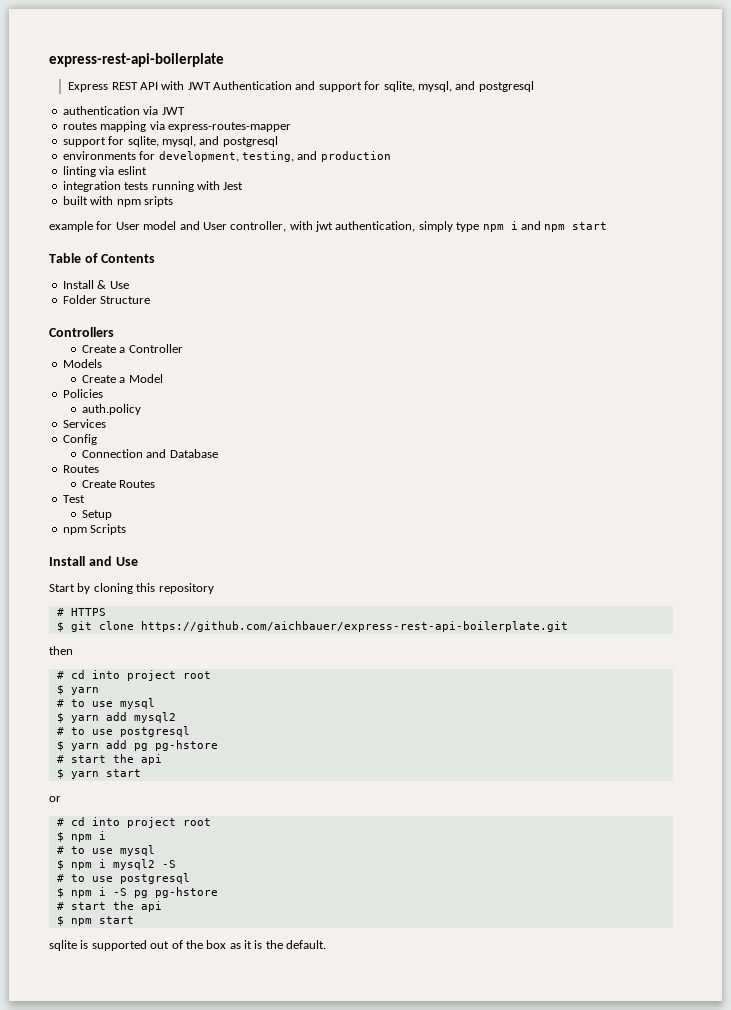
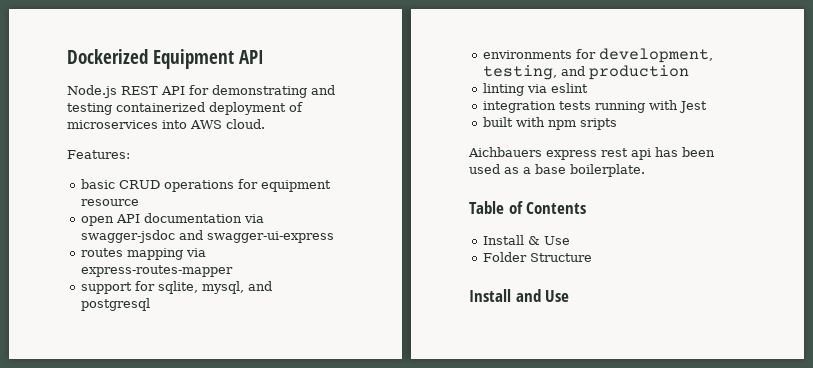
[49,53,224,67] [68,81,534,92] [62,106,185,115] express-rest-api-boilerplate // Express REST API with JWT Authentication and support for sqlite, mysql, and postgresql // authentication via JWT -> [67,49,265,69] [67,85,335,98] [67,102,303,115] [67,119,265,129] [67,150,130,159] [81,179,332,192] [81,199,140,206] [81,213,265,226] [81,230,335,243] Dockerized Equipment API // Node.js REST API for demonstrating and testing containerized deployment of microservices into AWS cloud. // Features: // basic CRUD operations for equipment resource // open API documentation via swagger-jsdoc and swagger-ui-express
[49,221,608,232] example for User model and User controller, with jwt authentication, simply type npm i and npm start -> [468,147,715,160] [469,164,645,177] Aichbauers express rest api has been used as a base boilerplate.
[49,327,114,337] [81,344,183,353] [62,359,102,368] [81,374,163,383] [62,389,103,398] [81,404,141,415] [62,419,106,428] [62,434,97,445] [81,449,218,458] [62,465,99,473] [81,480,156,488] [62,495,85,503] [81,510,112,520] [62,524,127,535] [49,556,138,566] [49,583,214,594] [56,608,106,616] [56,621,568,632] [49,646,73,655] [56,670,211,681] [56,685,99,695] [56,698,155,709] [56,712,176,723] [56,726,190,737] [56,740,218,751] [56,754,162,765] [56,769,141,779] [49,796,61,802] [56,817,211,828] [56,831,106,842] [56,845,155,856] [56,859,176,870] [56,873,190,884] [56,887,218,898] [56,901,162,912] [56,916,134,926] [49,940,327,951] Controllers // Create a Controller // Models // Create a Model // Policies // auth.policy // Services // Config // Connection and Database // Routes // Create Routes // Test // Setup // npm Scripts // Install and Use // Start by cloning this repository // # HTTPS // $ git clone https://github.com/aichbauer/express-rest-api-boilerplate.git // then // # cd into project root // $ yarn // # to use mysql // $ yarn add mysql2 // # to use postgresql // $ yarn add pg pg-hstore // # start the api // $ yarn start // or // # cd into project root // $ npm i // # to use mysql // $ npm i mysql2 -S // # to use postgresql // $ npm i -S pg pg-hstore // # start the api // $ npm start // sqlite is supported out of the box as it is the default. -> [469,289,570,302] Install and Use

